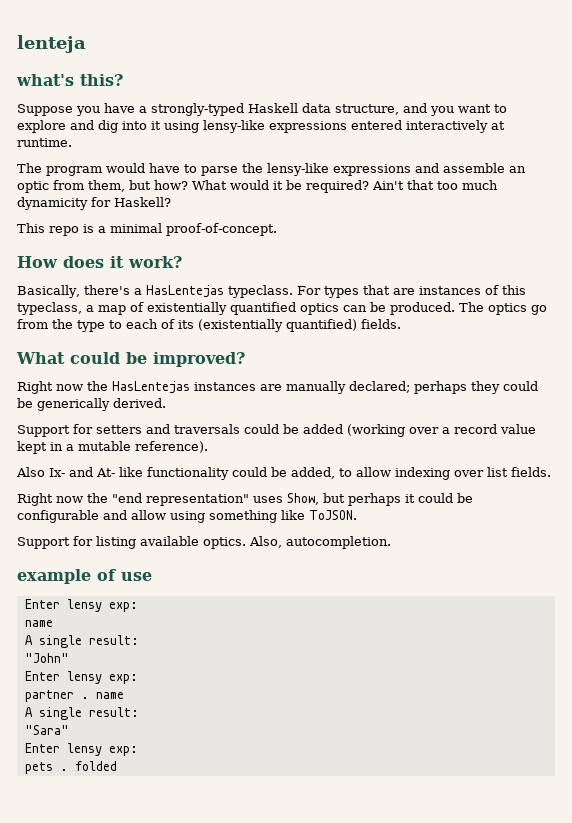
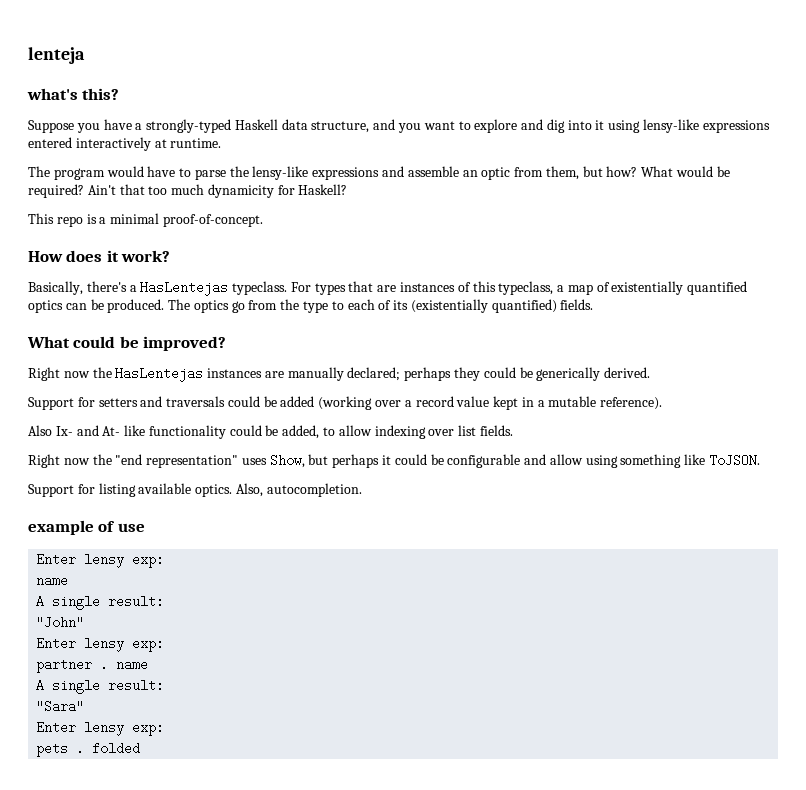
[273,181,283,190] it -> (714, 171) none

